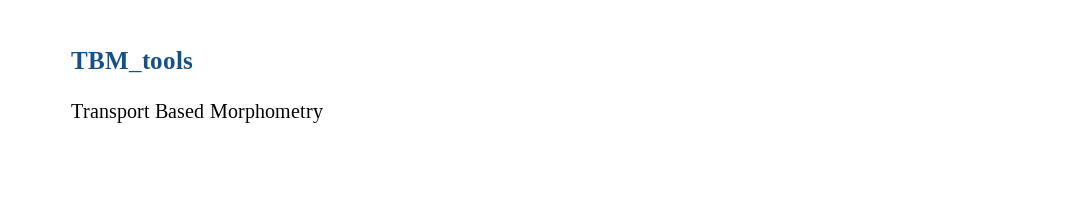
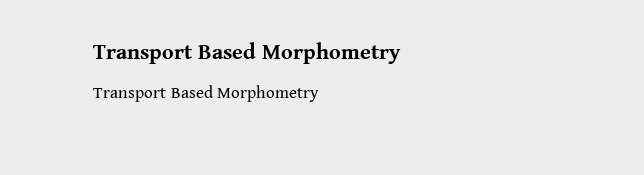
[71,51,193,73] TBM_tools -> [93,42,401,64] Transport Based Morphometry

